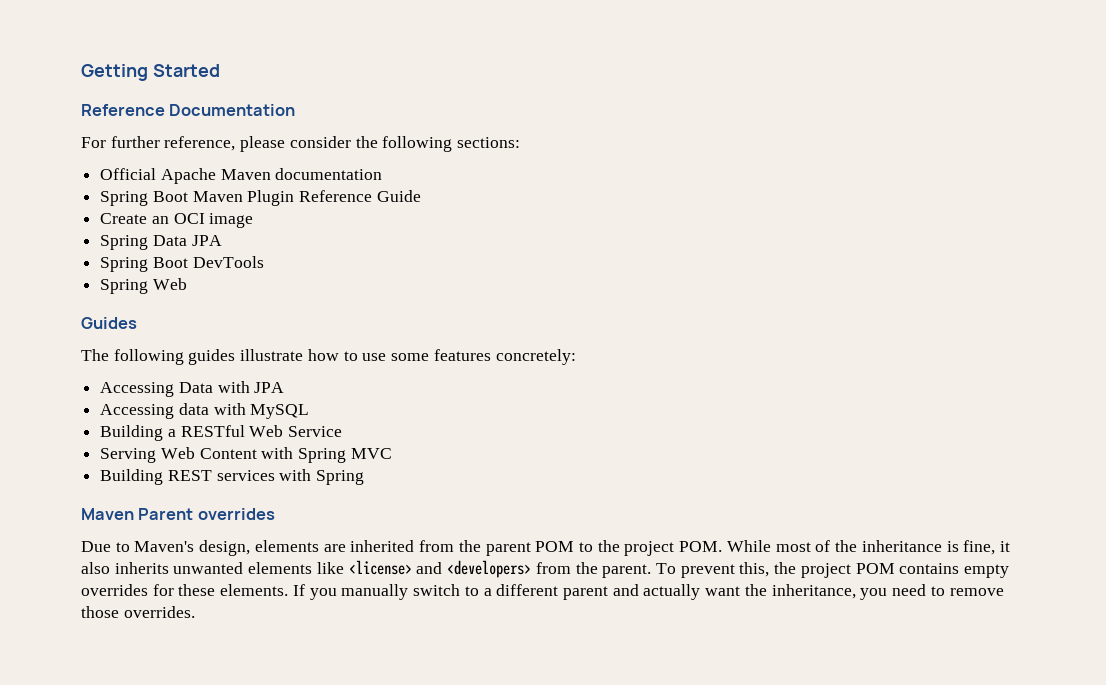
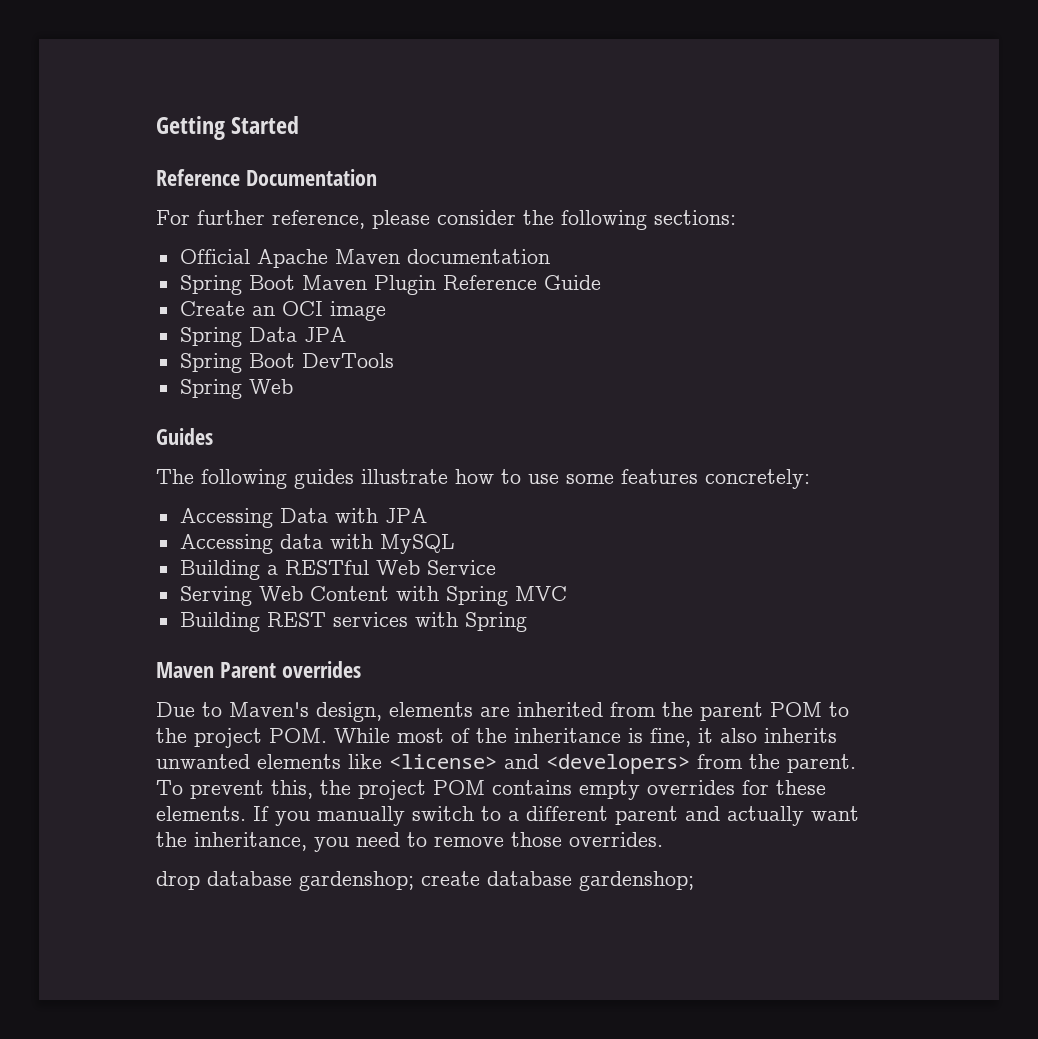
(195, 612) none -> [156,871,694,891] // drop database gardenshop; create database gardenshop;

